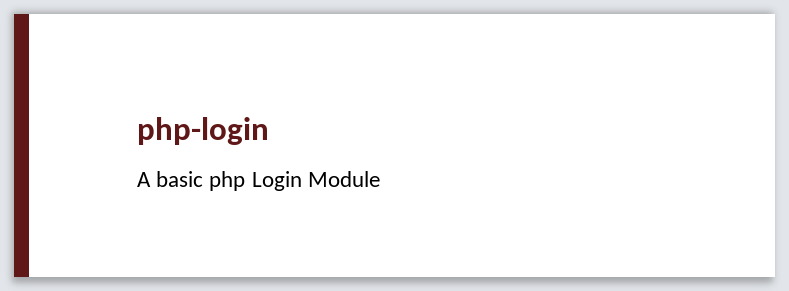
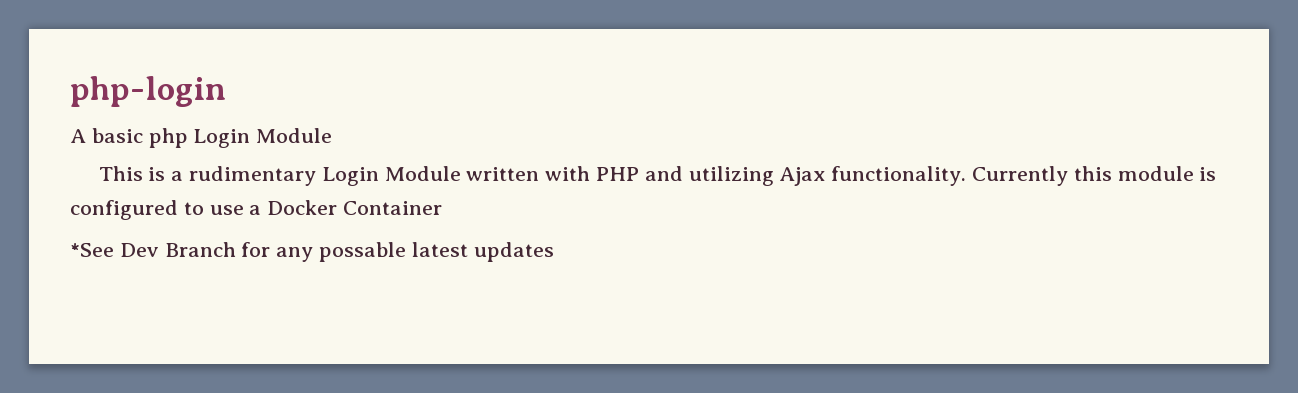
(380, 179) none -> [98,166,1217,186] [70,200,443,220] [70,242,554,262] // This is a rudimentary Login Module written with PHP and utilizing Ajax functionality. Currently this module is configured to use a Docker Container // *See Dev Branch for any possable latest updates

